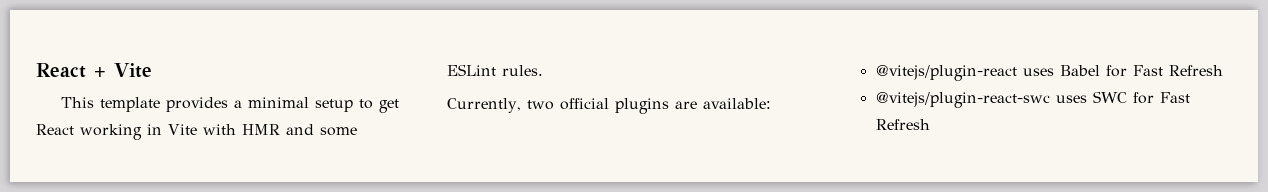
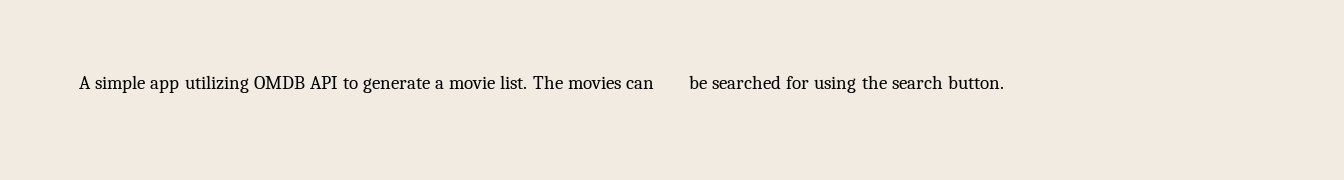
[36,63,152,78] [61,97,400,113] [36,124,357,140] [447,64,543,76] [447,98,771,114] [875,65,1223,81] [875,91,1190,108] [875,119,930,130] React + Vite // This template provides a minimal setup to get React working in Vite with HMR and some ESLint rules. // Currently, two official plugins are available: // @vitejs/plugin-react uses Babel for Fast Refresh // @vitejs/plugin-react-swc uses SWC for Fast Refresh -> [79,75,1004,93] A simple app utilizing OMDB API to generate a movie list. The movies can be searched for using the search button.

